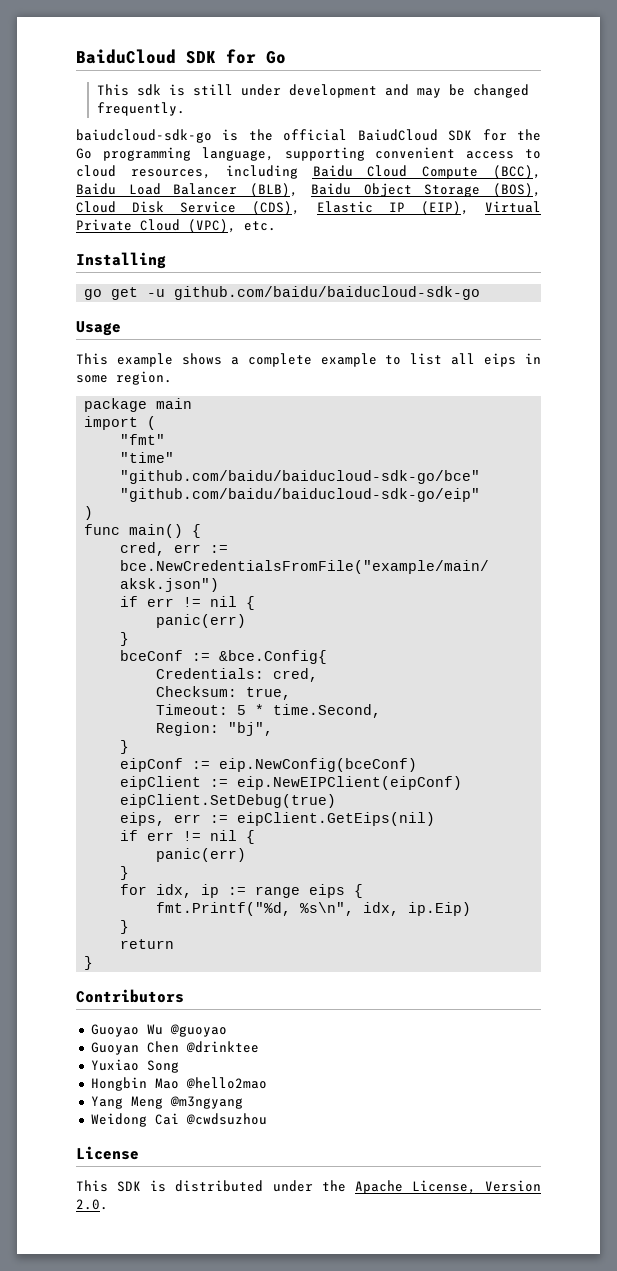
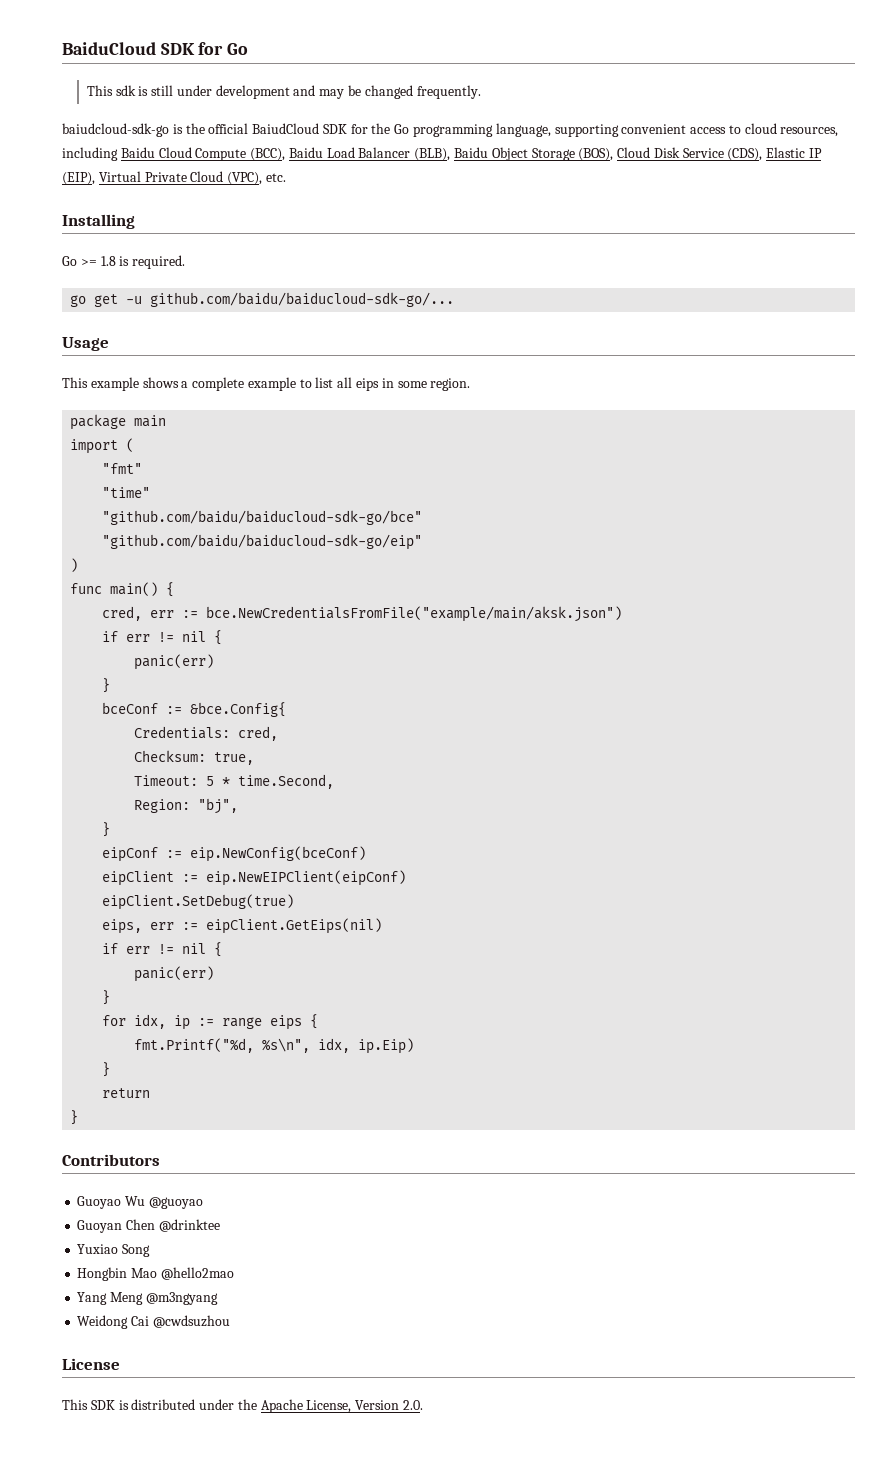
(166, 260) none -> [62,255,186,269] // Go >= 1.8 is required.
[174,286,481,300] github.com/baidu/baiducloud-sdk-go -> [150,292,455,307] github.com/baidu/baiducloud-sdk-go/...

